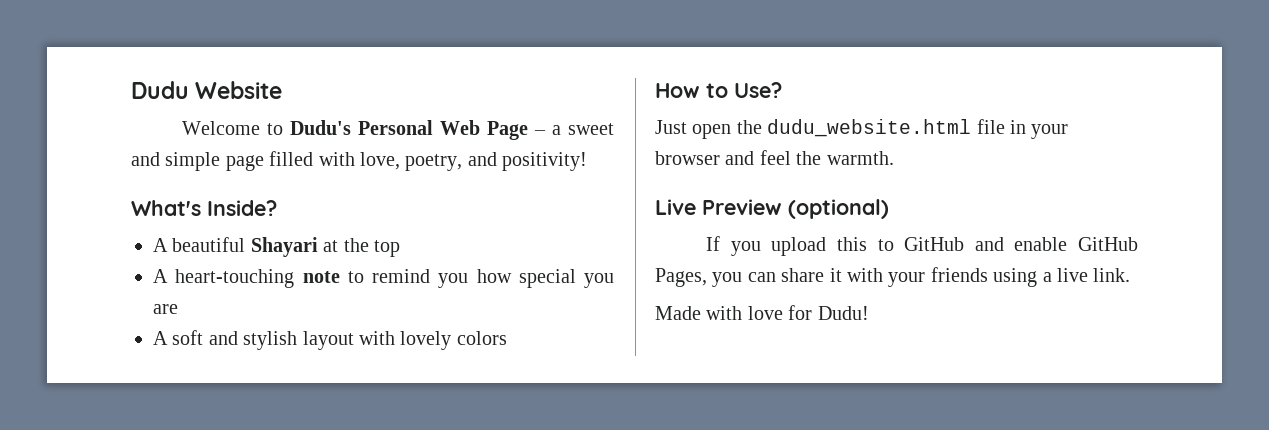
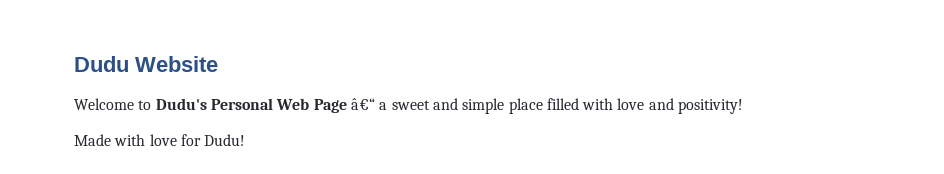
[534,130,547,135] – -> [350,98,375,110] â€“
[225,155,264,171] page -> [508,98,543,114] place
[360,152,463,171] love, poetry, -> [617,98,645,110] love
[131,200,277,216] [153,237,400,257] [153,269,614,288] [153,304,178,314] [153,330,507,350] [655,82,782,98] [655,119,1069,139] [655,150,894,165] [655,199,889,219] [706,236,1138,256] [655,267,1131,287] // What's Inside? // A beautiful Shayari at the top // A heart-touching note to remind you how special you are // A soft and stylish layout with lovely colors // How to Use? // Just open the dudu_website.html file in your browser and feel the warmth. // Live Preview (optional) // If you upload this to GitHub and enable GitHub Pages, you can share it with your friends using a live link. -> (744, 106) none

